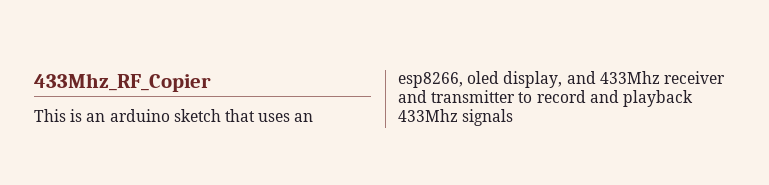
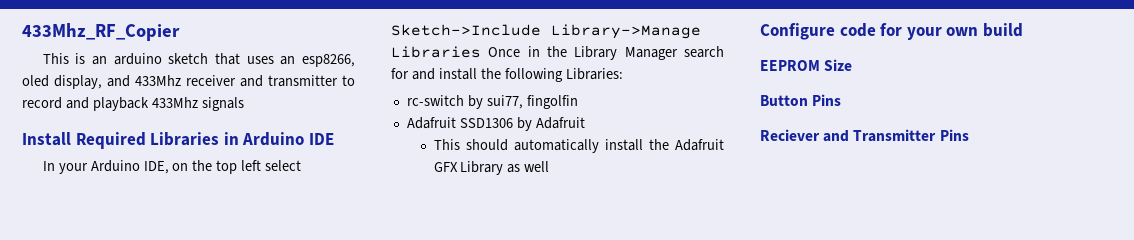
(514, 117) none -> [22,132,334,149] [42,160,302,174] [391,24,701,39] [391,46,724,60] [391,68,623,82] [406,95,578,109] [406,117,585,131] [433,139,724,153] [433,161,550,175] [760,23,1023,40] [760,59,853,71] [760,94,842,106] [760,129,969,142] // Install Required Libraries in Arduino IDE // In your Arduino IDE, on the top left select Sketch->Include Library->Manage Libraries Once in the Library Manager search for and install the following Libraries: // rc-switch by sui77, fingolfin // Adafruit SSD1306 by Adafruit // This should automatically install the Adafruit GFX Library as well // Configure code for your own build // EEPROM Size // Button Pins // Reciever and Transmitter Pins

